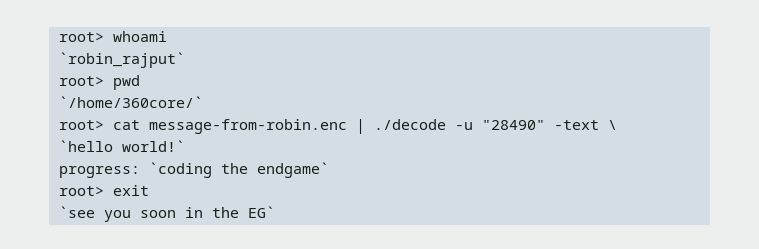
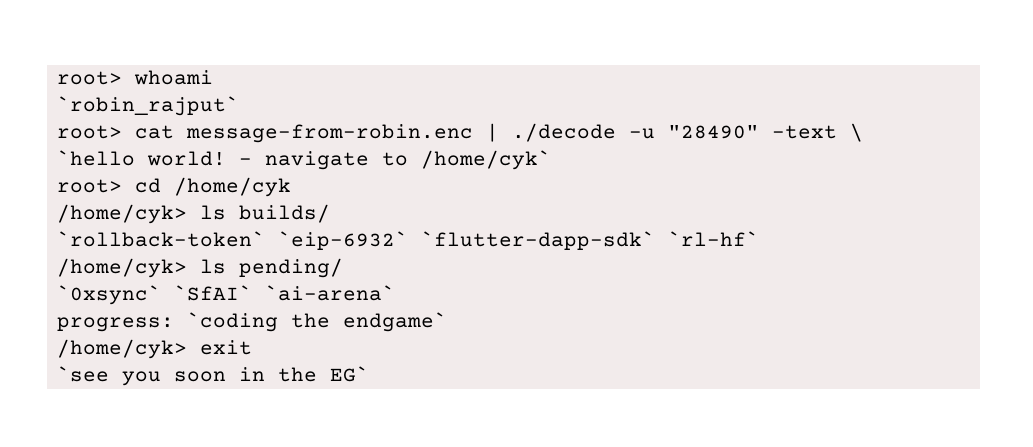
[58,75,140,90] [58,96,203,108] // root> pwd // `/home/360core/` -> (240, 106) none
[121,140,185,152] world!` -> [147,150,552,170] [57,177,292,197] [57,204,331,224] [57,231,760,250] [57,258,344,278] [57,285,396,305] world! - navigate to /home/cyk` // root> cd /home/cyk // /home/cyk> ls builds/ // `rollback-token` `eip-6932` `flutter-dapp-sdk` `rl-hf` // /home/cyk> ls pending/ // `0xsync` `SfAI` `ai-arena`
[58,186,104,196] root> -> [57,339,188,359] /home/cyk>

